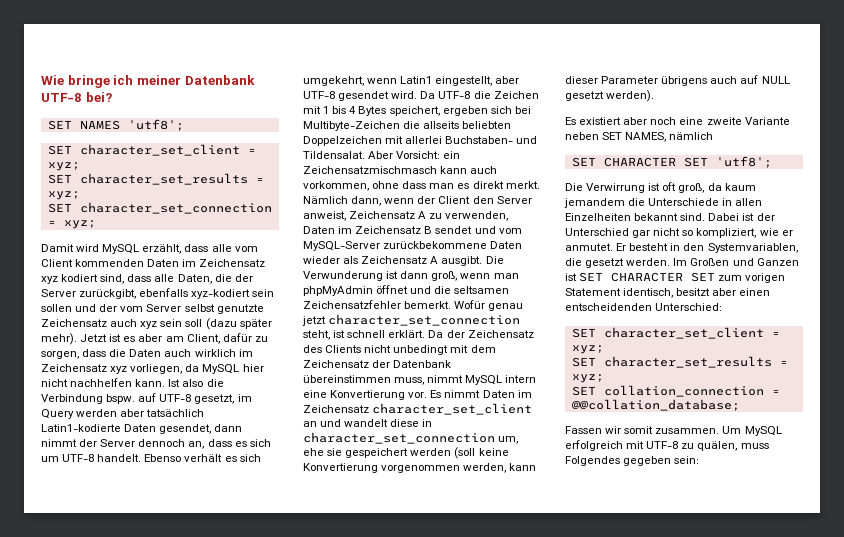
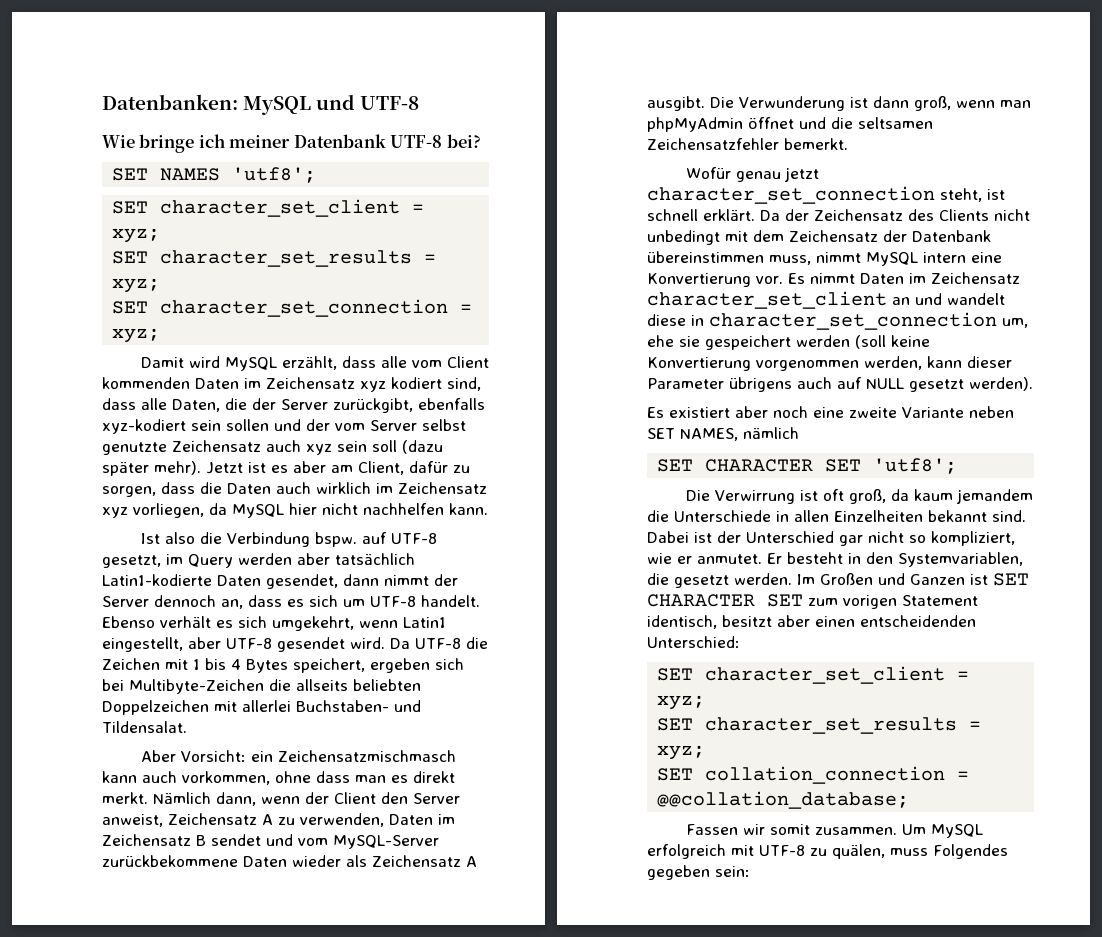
(41, 80) none -> [102,94,420,115] Datenbanken: MySQL und UTF-8 //
(166, 383) none -> (488, 509) //
(365, 155) none -> (187, 727) //
(452, 305) none -> (848, 144) //

